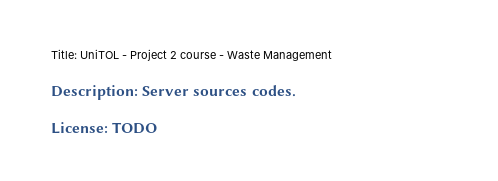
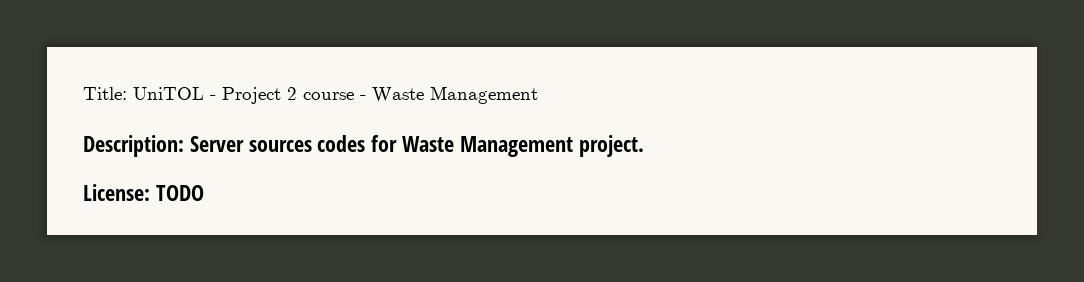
[251,85,296,97] codes. -> [317,135,644,157] codes for Waste Management project.

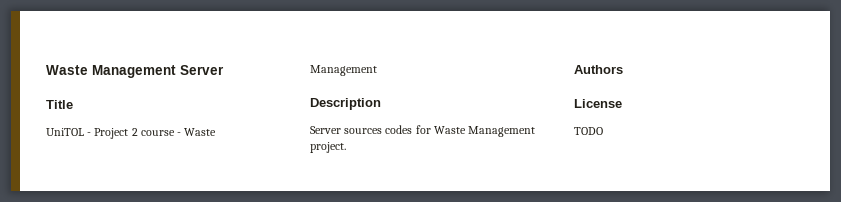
[83,87,127,100] Title: -> [46,65,224,78] [46,100,73,109] Waste Management Server // Title //
[83,135,184,157] Description: -> [310,98,381,110] Description //
[83,184,150,201] License: -> [574,65,623,74] [574,99,622,108] Authors // License //

